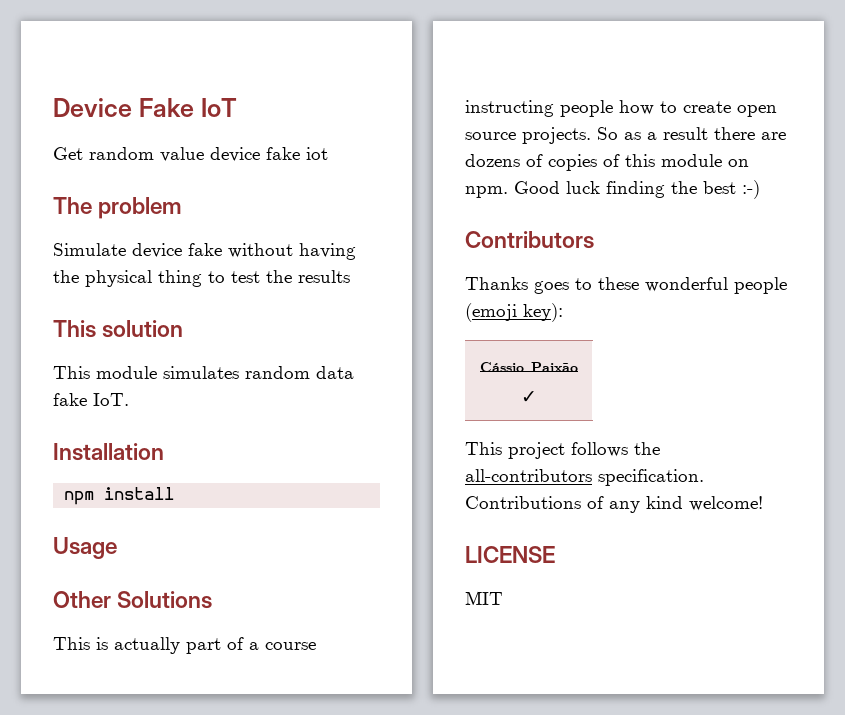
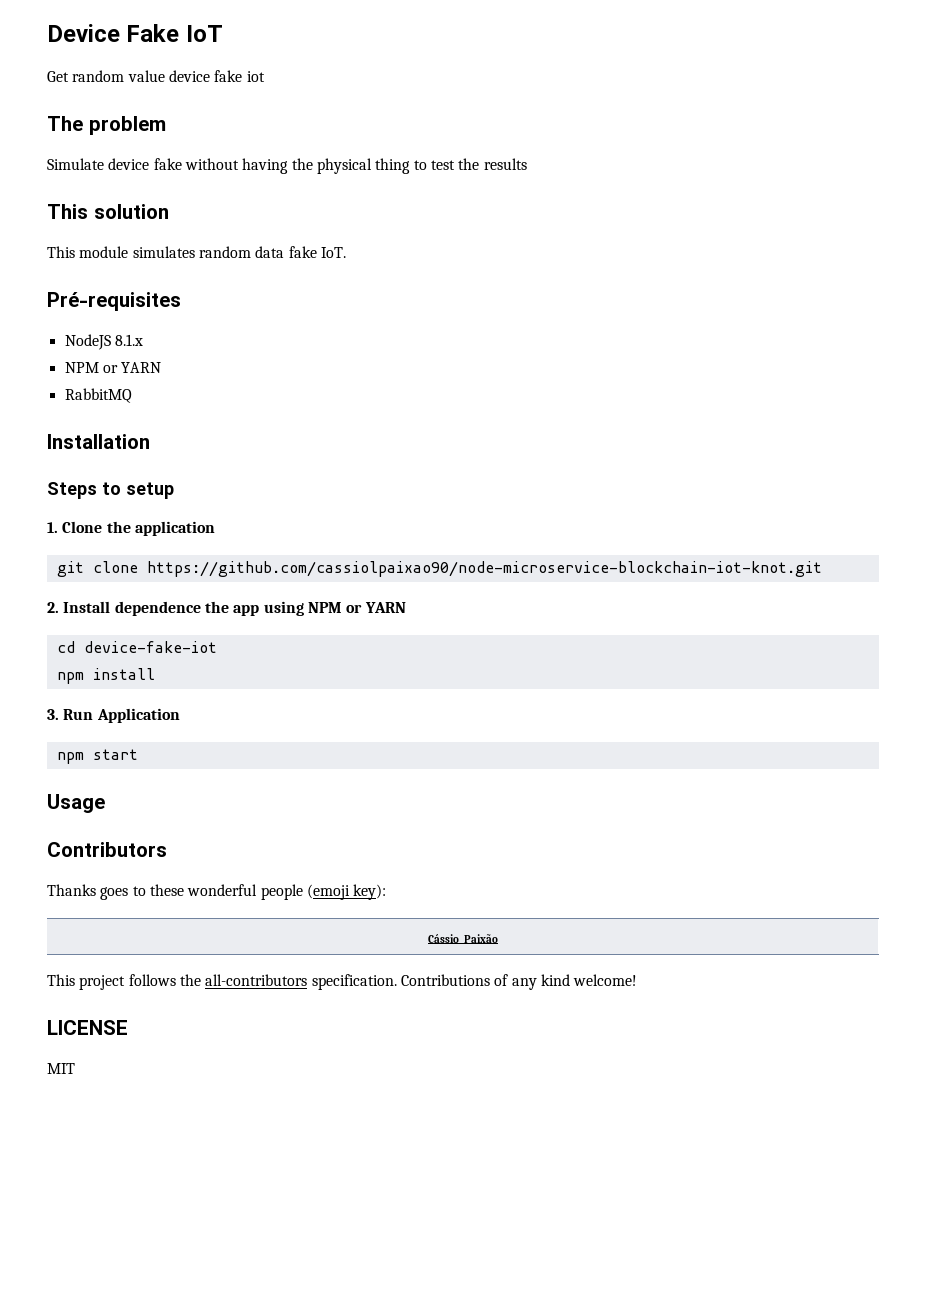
[53,443,164,461] [64,487,175,505] [53,537,117,559] [53,591,213,609] [53,637,316,654] [465,100,777,117] [465,127,786,144] [465,154,749,171] [465,180,760,199] Installation // npm install // Usage // Other Solutions // This is actually part of a course instructing people how to create open source projects. So as a result there are dozens of copies of this module on npm. Good luck finding the best :-) -> [47,292,181,311] [64,334,143,350] [64,362,162,373] [64,388,132,403] [47,434,150,449] [47,482,174,499] [47,521,215,536] [56,561,822,577] [47,601,406,616] [56,641,217,653] [56,668,155,684] [47,708,180,723] [56,749,138,764] [47,794,105,813] Pré-requisites // NodeJS 8.1.x // NPM or YARN // RabbitMQ // Installation // Steps to setup // 1. Clone the application // git clone https://github.com/cassiolpaixao90/node-microservice-blockchain-iot-knot.git // 2. Install dependence the app using NPM or YARN // cd device-fake-iot // npm install // 3. Run Application // npm start // Usage
[521,391,537,403] // ✓ -> (498, 938) none

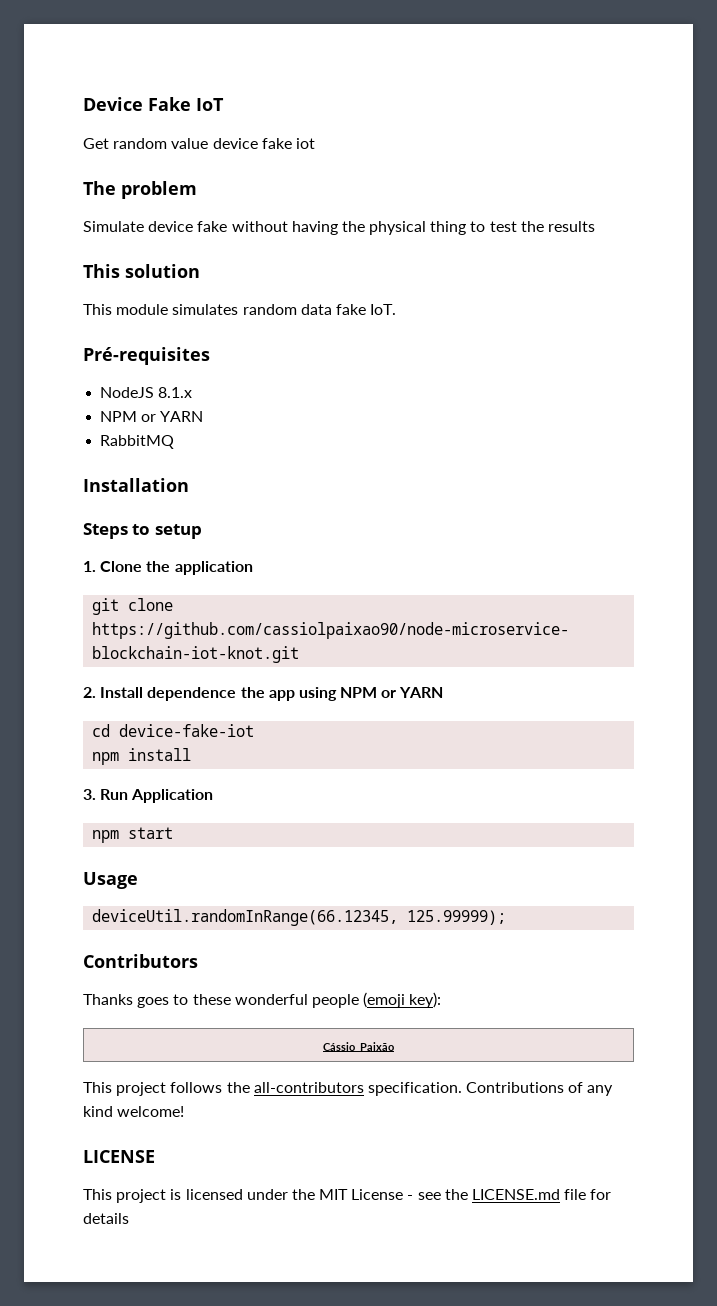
(105, 803) none -> [92,909,507,926] // deviceUtil.randomInRange(66.12345, 125.99999);
[47,1063,75,1074] MIT -> [83,1189,612,1203] [83,1213,129,1224] This project is licensed under the MIT License - see the LICENSE.md file for details

